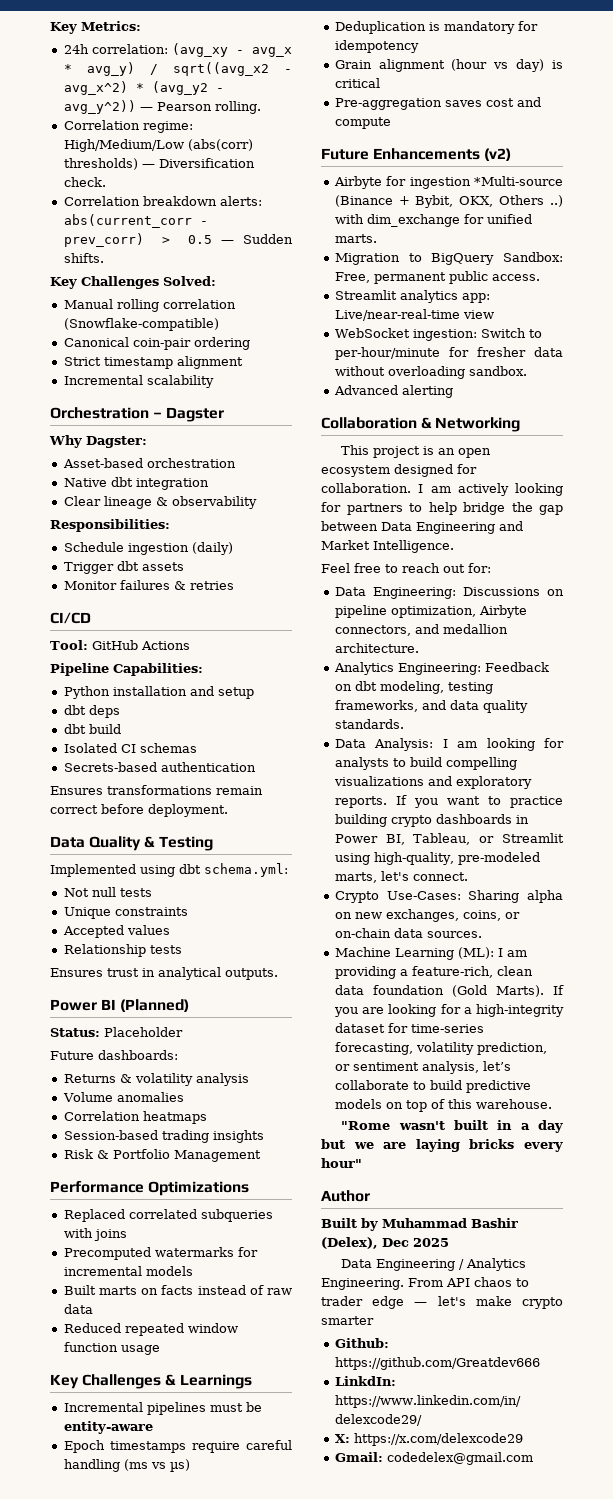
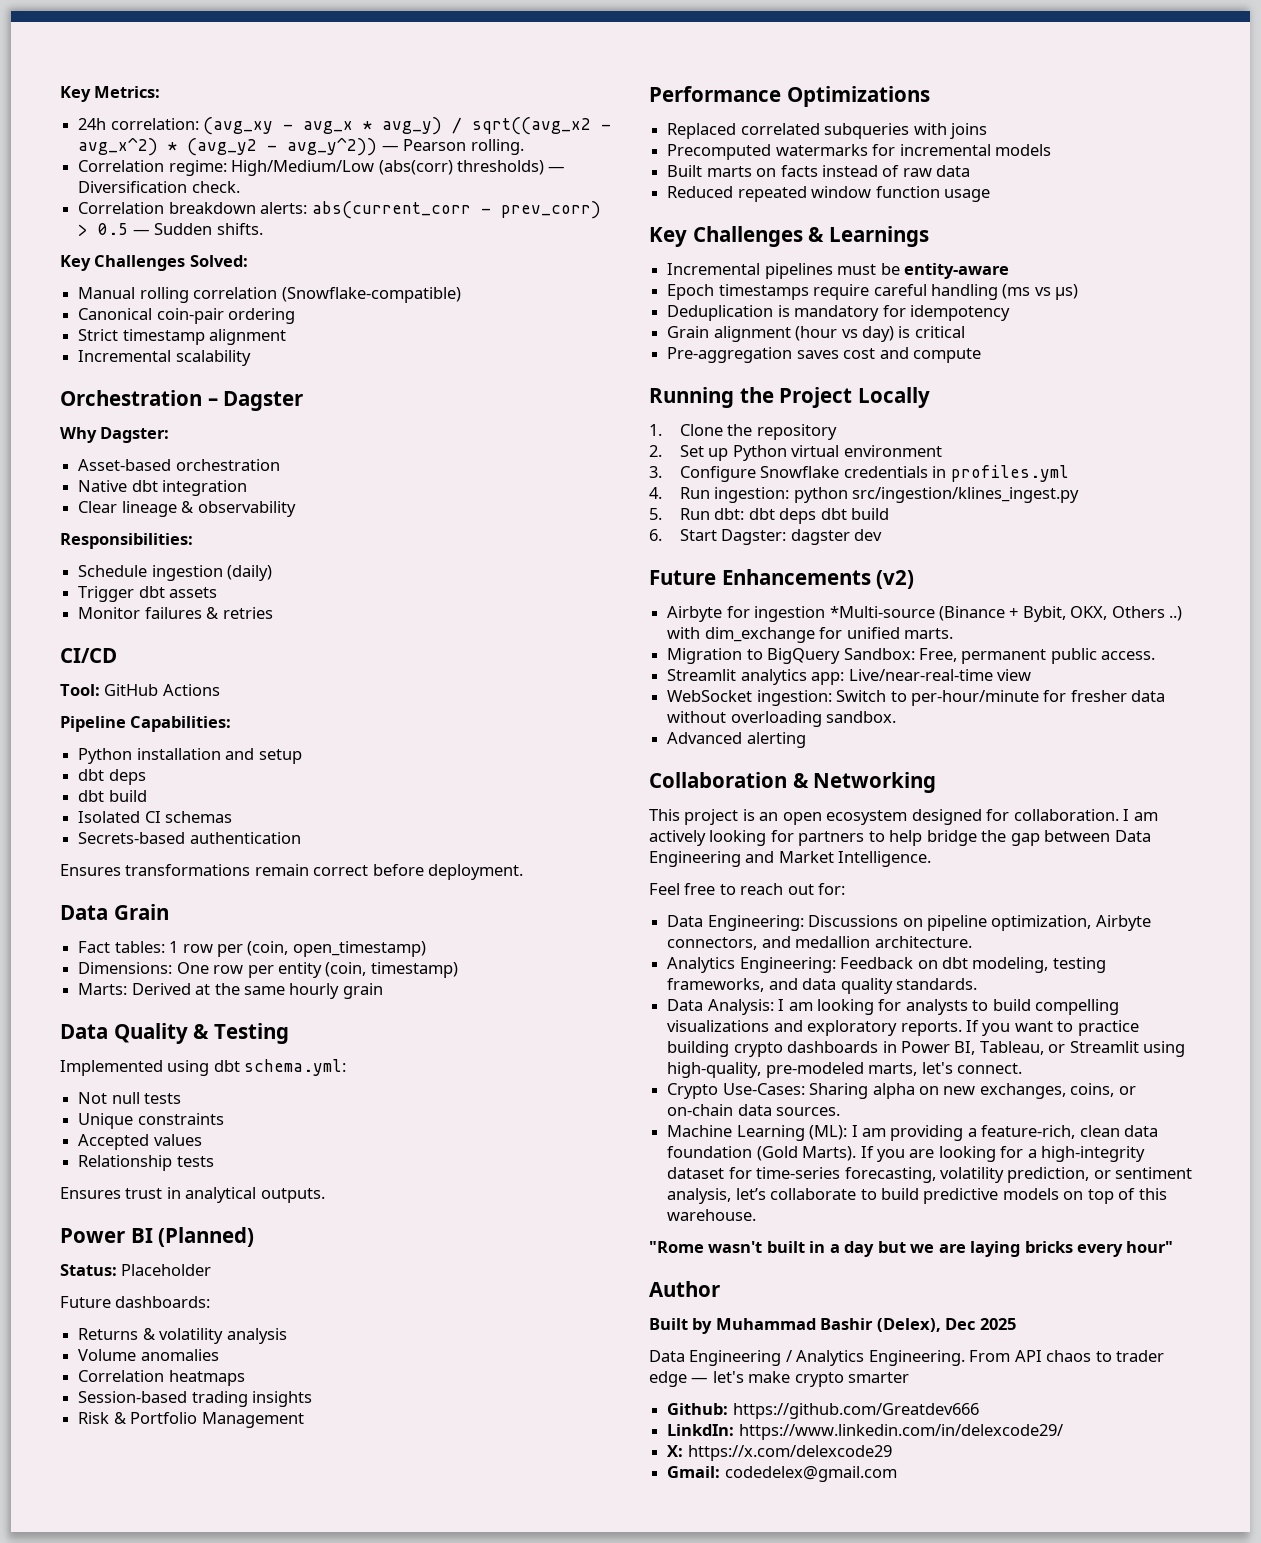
(228, 810) none -> [60,904,169,920] [78,941,426,957] [78,962,458,978] [78,983,383,999] // Data Grain // Fact tables: 1 row per (coin, open_timestamp) // Dimensions: One row per entity (coin, timestamp) // Marts: Derived at the same hourly grain
(391, 123) none -> [649,387,930,408] [649,424,837,440] [649,445,942,461] [649,465,1069,482] [649,487,1080,503] [649,508,890,524] [649,529,883,545] // Running the Project Locally // 1. Clone the repository // 2. Set up Python virtual environment // 3. Configure Snowflake credentials in profiles.yml // 4. Run ingestion: python src/ingestion/klines_ingest.py // 5. Run dbt: dbt deps dbt build // 6. Start Dagster: dagster dev

